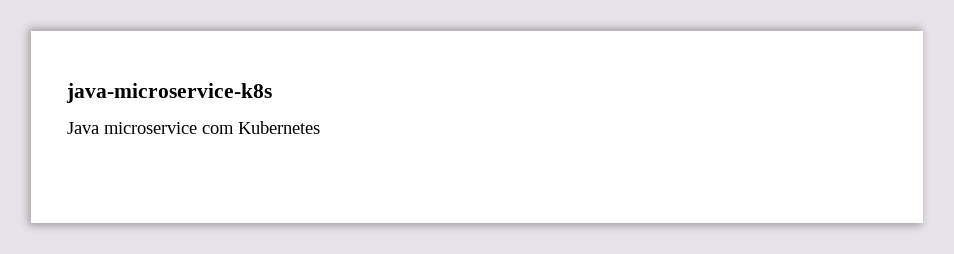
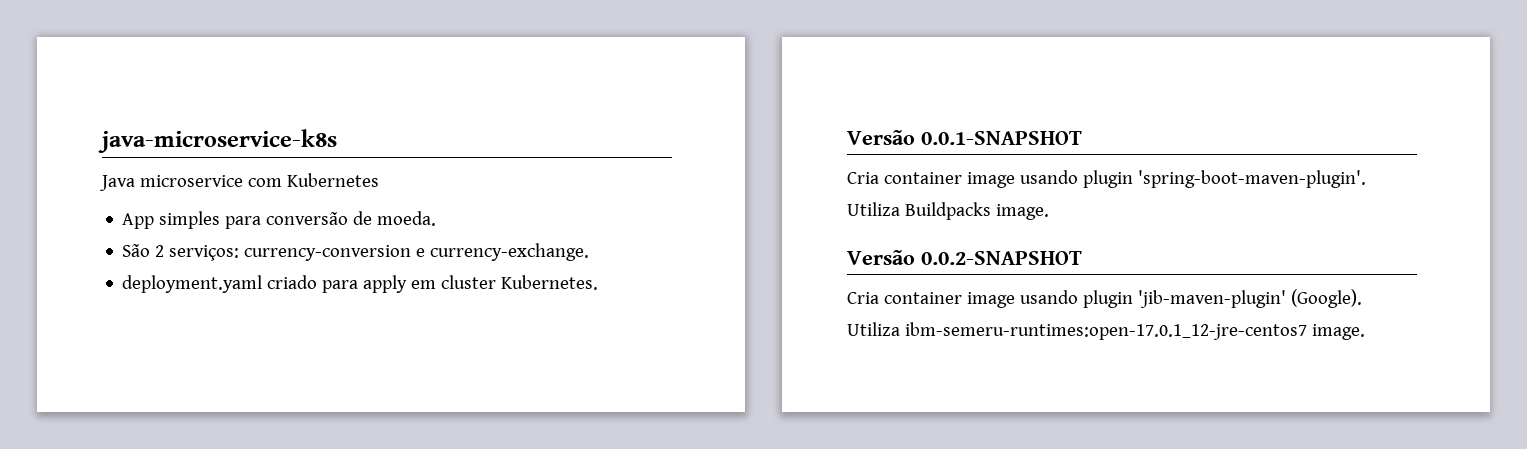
(320, 127) none -> [122,211,437,229] [122,243,590,261] [122,275,599,293] [847,130,1082,145] [847,170,1366,188] [847,202,1049,220] [847,250,1082,265] [847,289,1362,308] [847,322,1365,340] // App simples para conversão de moeda. // São 2 serviços: currency-conversion e currency-exchange. // deployment.yaml criado para apply em cluster Kubernetes. // Versão 0.0.1-SNAPSHOT // Cria container image usando plugin 'spring-boot-maven-plugin'. Utiliza Buildpacks image. // Versão 0.0.2-SNAPSHOT // Cria container image usando plugin 'jib-maven-plugin' (Google). Utiliza ibm-semeru-runtimes:open-17.0.1_12-jre-centos7 image.

